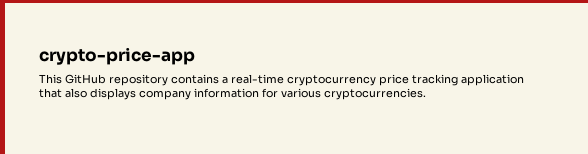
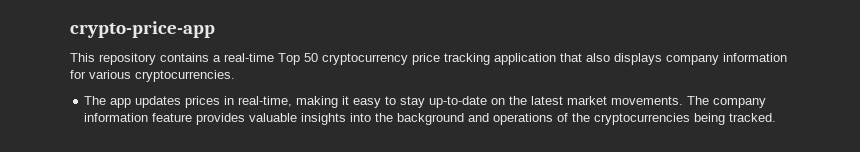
[65,74,106,84] GitHub -> (95, 57) none
(284, 79) none -> [278,53,318,65] Top 50
(426, 94) none -> [84,96,767,108] [84,113,777,125] // The app updates prices in real-time, making it easy to stay up-to-date on the latest market movements. The company information feature provides valuable insights into the background and operations of the cryptocurrencies being tracked.

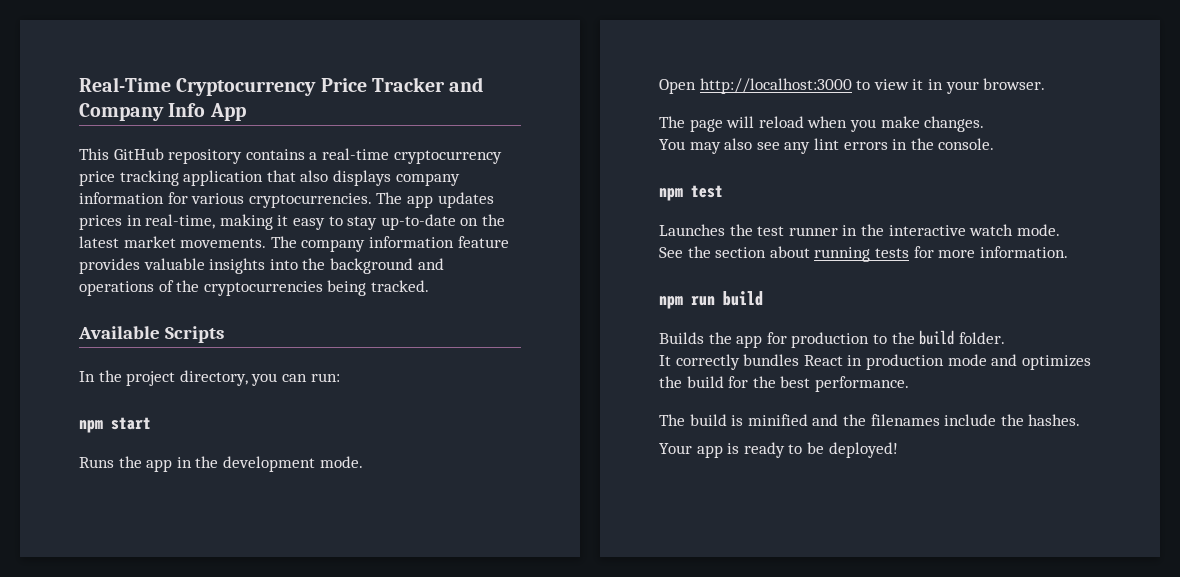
[70,21,215,38] crypto-price-app -> [79,77,484,96] [79,103,246,121] Real-Time Cryptocurrency Price Tracker and Company Info App
(95, 57) none -> [113,148,164,160] GitHub
[278,53,318,65] Top 50 -> (389, 154) none
(235, 76) // -> (372, 200) none
(777, 117) none -> [78,326,224,343] [79,370,340,386] [79,417,151,433] [79,456,363,472] [659,78,1046,94] [659,116,985,132] [659,138,995,154] [659,185,723,201] [659,224,1060,236] [659,246,1068,262] [659,291,763,309] [659,330,1005,348] [659,354,1091,370] [659,376,909,392] [659,414,1081,426] [659,442,898,458] // Available Scripts // In the project directory, you can run: // npm start // Runs the app in the development mode. // Open http://localhost:3000 to view it in your browser. // The page will reload when you make changes. // You may also see any lint errors in the console. // npm test // Launches the test runner in the interactive watch mode. // See the section about running tests for more information. // npm run build // Builds the app for production to the build folder. // It correctly bundles React in production mode and optimizes the build for the best performance. // The build is minified and the filenames include the hashes. // Your app is ready to be deployed!

